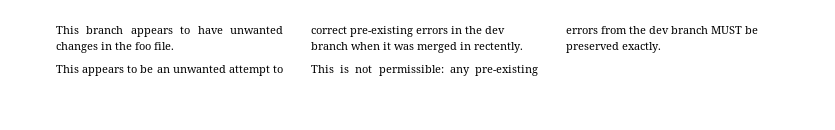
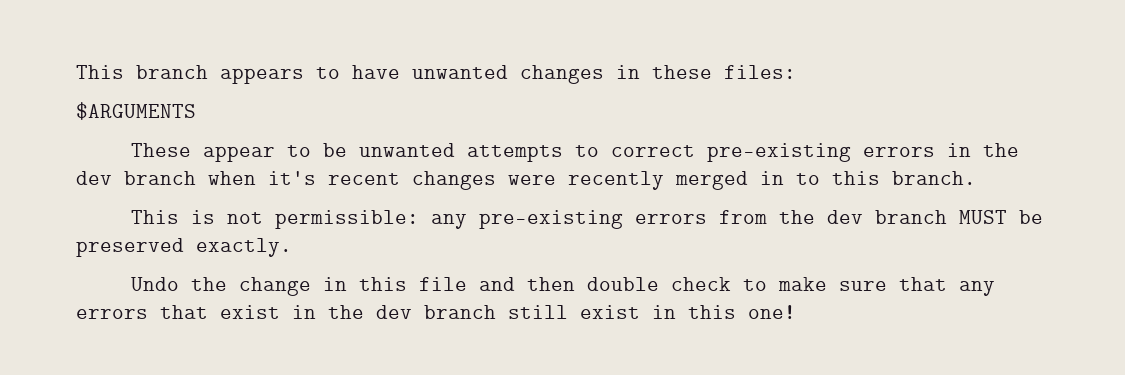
[115,42,174,50] [56,65,270,76] the foo file. // This appears to be an unwanted attempt -> [652,65,796,79] [76,102,196,120] [130,143,563,162] these files: // $ARGUMENTS // These appear to be unwanted attempts
[383,42,523,53] it was merged in rectently. -> [268,171,976,190] it's recent changes were recently merged in to this branch.
(661, 47) none -> [130,277,995,296] [76,305,796,319] // Undo the change in this file and then double check to make sure that any errors that exist in the dev branch still exist in this one!

